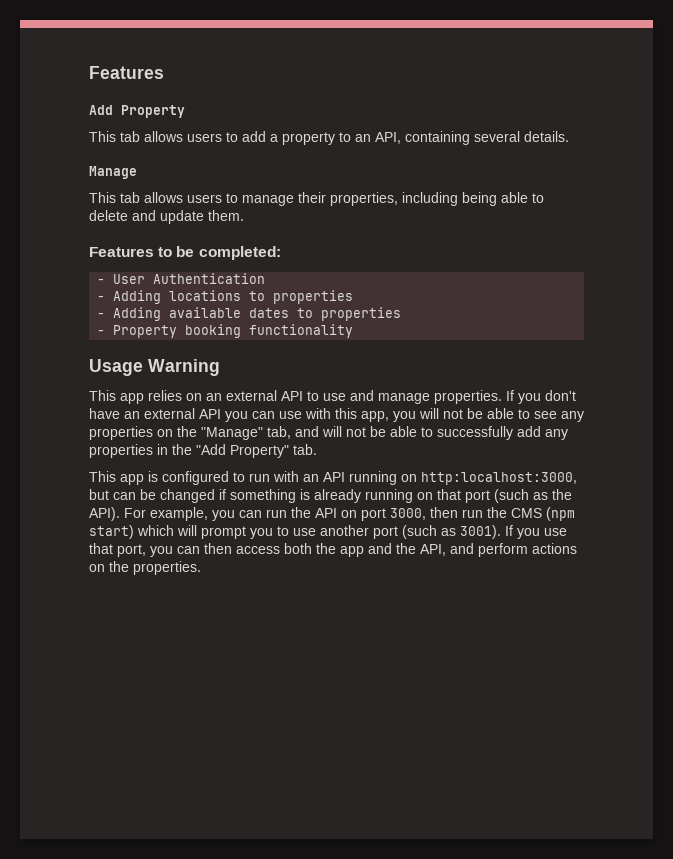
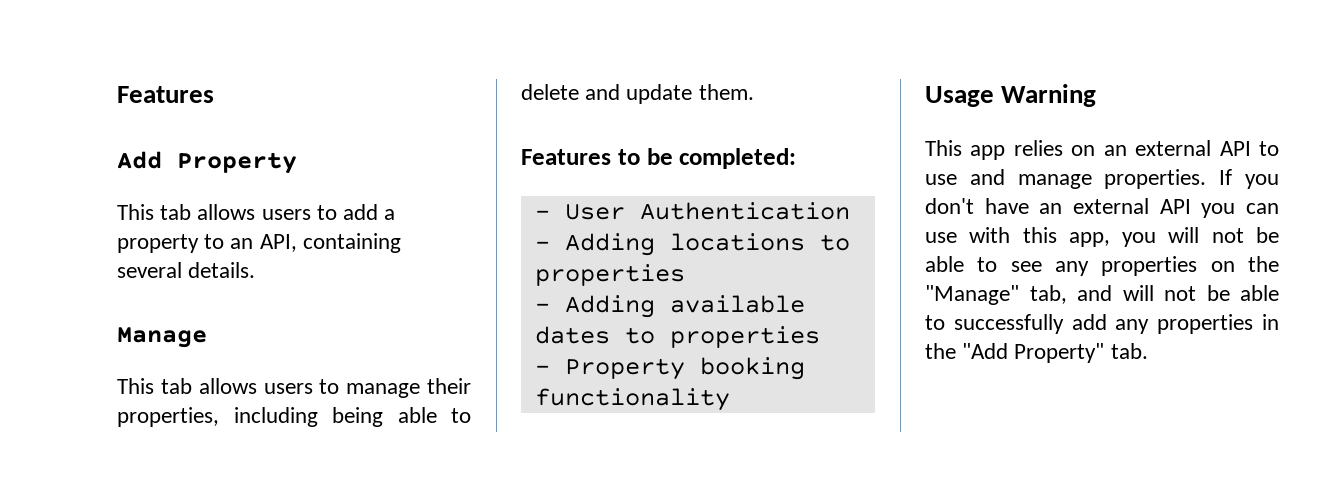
[89,471,577,485] [89,489,572,503] [89,507,575,521] [89,525,567,539] [89,543,577,557] [89,561,201,575] // This app is configured to run with an API running on http:localhost:3000, but can be changed if something is already running on that port (such as the API). For example, you can run the API on port 3000, then run the CMS (npm start) which will prompt you to use another port (such as 3001). If you use that port, you can then access both the app and the API, and perform actions on the properties. -> (1148, 351) none

